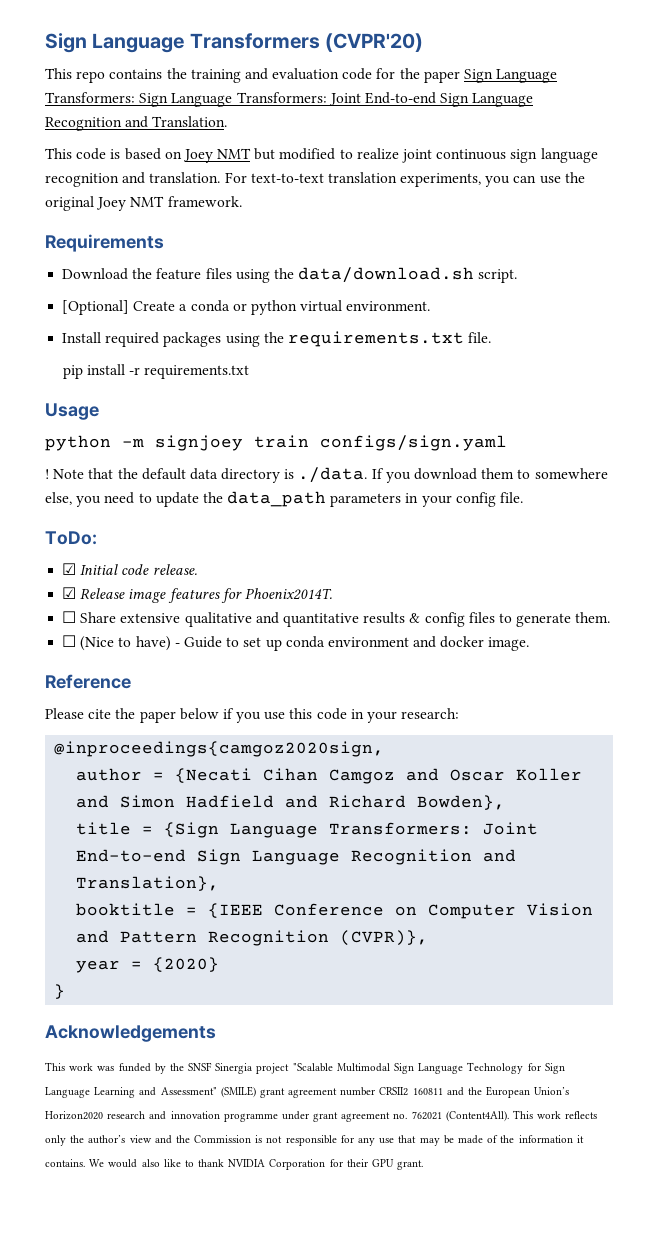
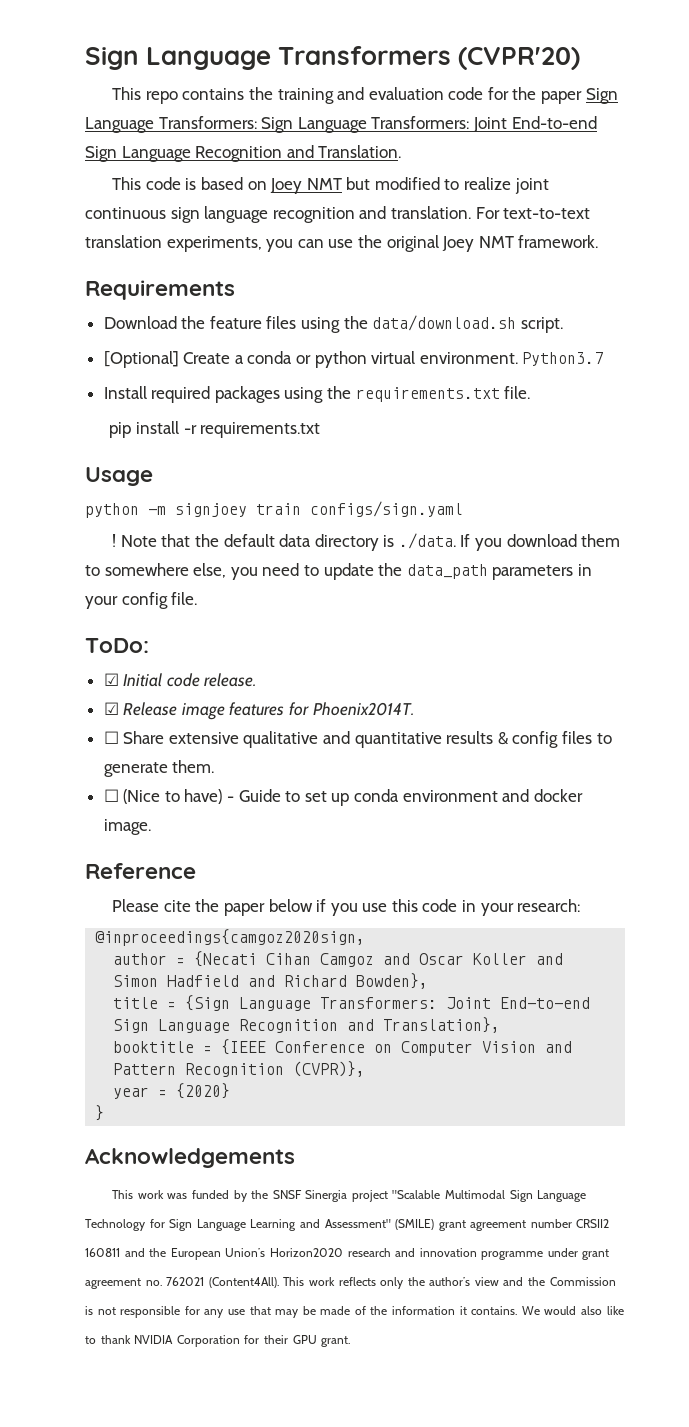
(431, 306) none -> [522,352,604,366] Python3.7

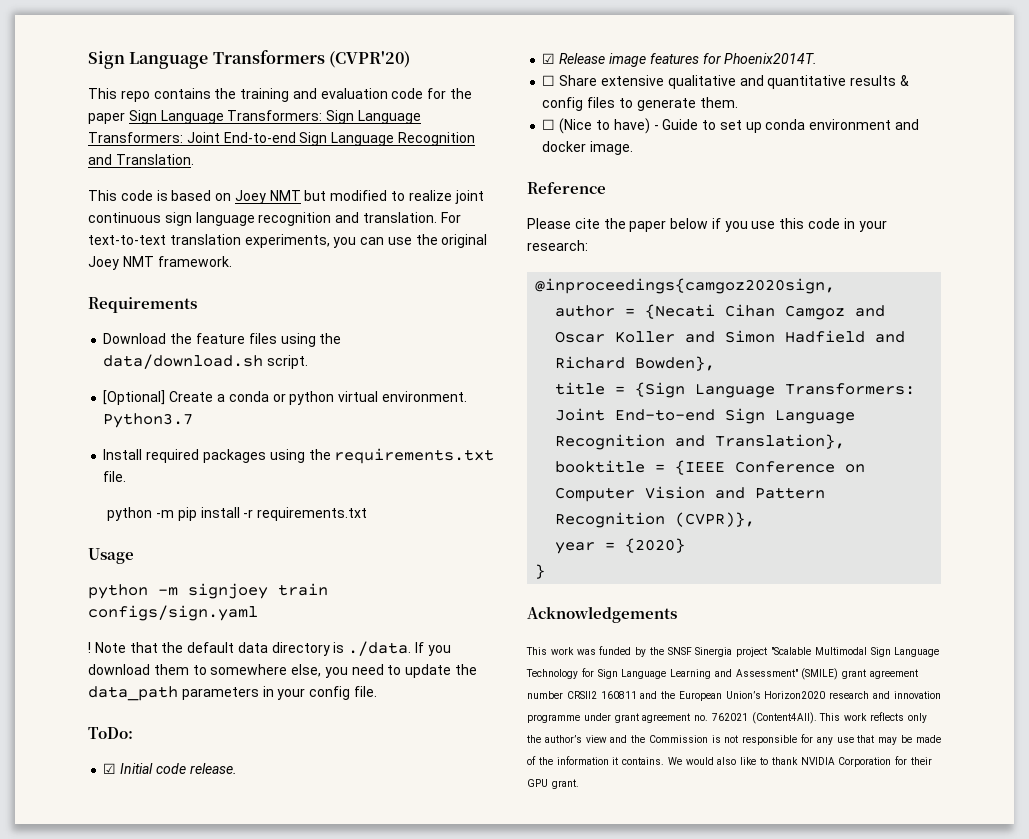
(531, 392) none -> [107,507,175,521] python -m

